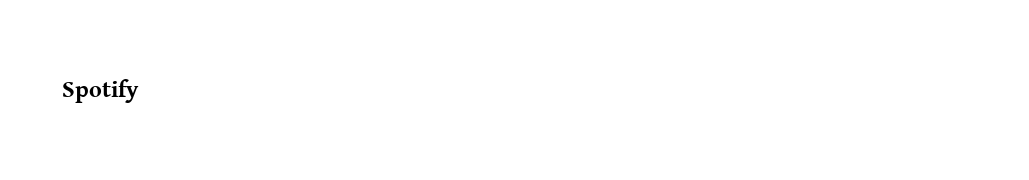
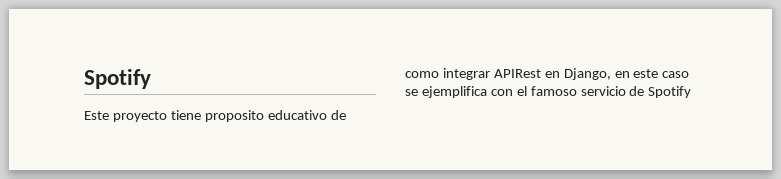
[62,79,139,103] Spotify -> [84,69,151,89] [84,110,346,122] [405,68,690,80] [405,86,692,98] Spotify // Este proyecto tiene proposito educativo de como integrar APIRest en Django, en este caso se ejemplifica con el famoso servicio de Spotify

